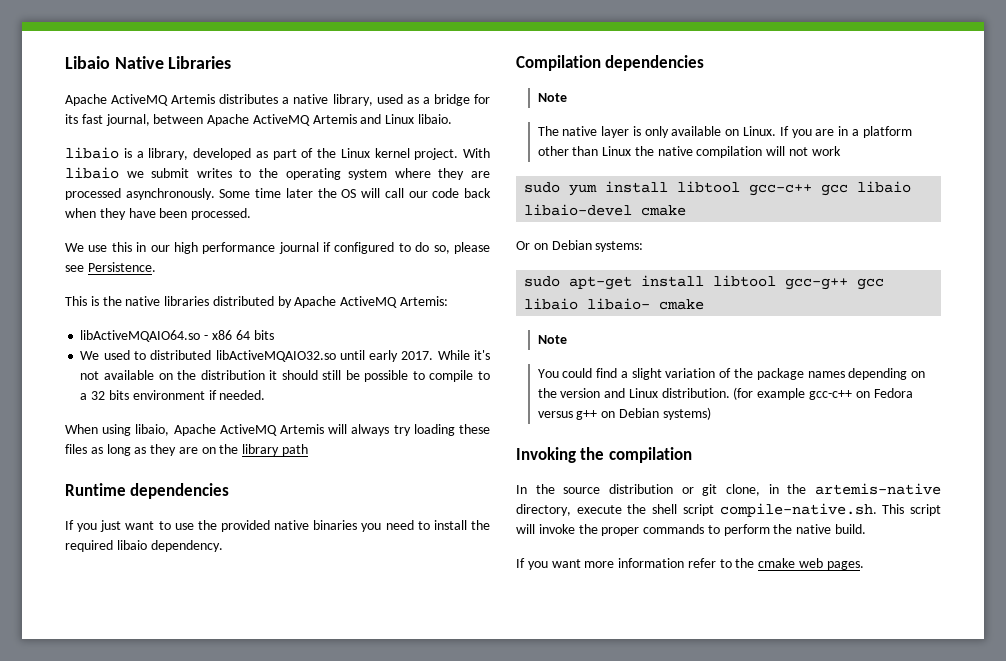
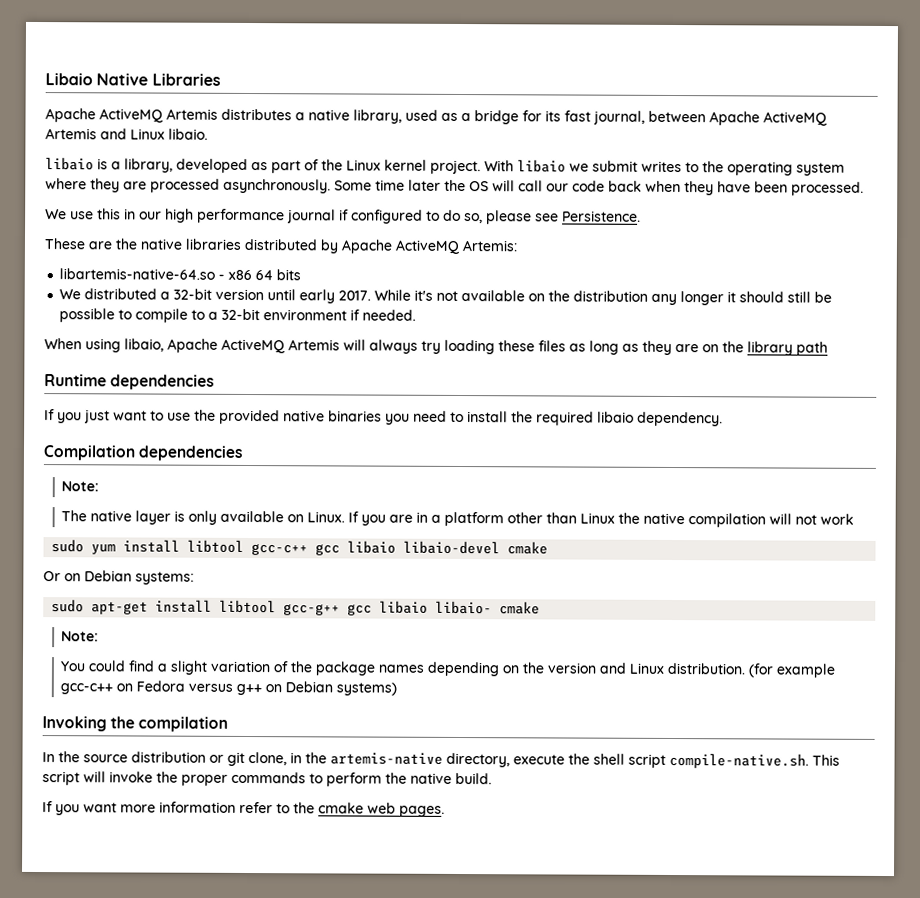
[65,296,99,306] This is -> [44,238,112,250] These are
[80,330,201,342] libActiveMQAIO64.so -> [59,268,216,280] libartemis-native-64.so
[103,350,336,362] used to distributed libActiveMQAIO32.so -> [84,288,265,301] distributed a 32-bit version
(265, 375) none -> [651,291,725,306] any longer
[91,390,129,400] 32 bits -> [221,308,261,321] 32-bit
[537,93,567,102] Note -> [61,481,100,492] Note:
[537,335,567,344] Note -> [61,631,100,642] Note:

